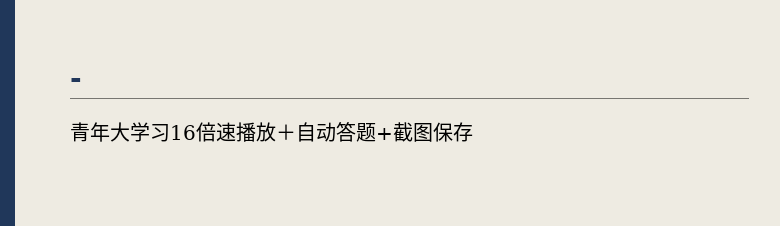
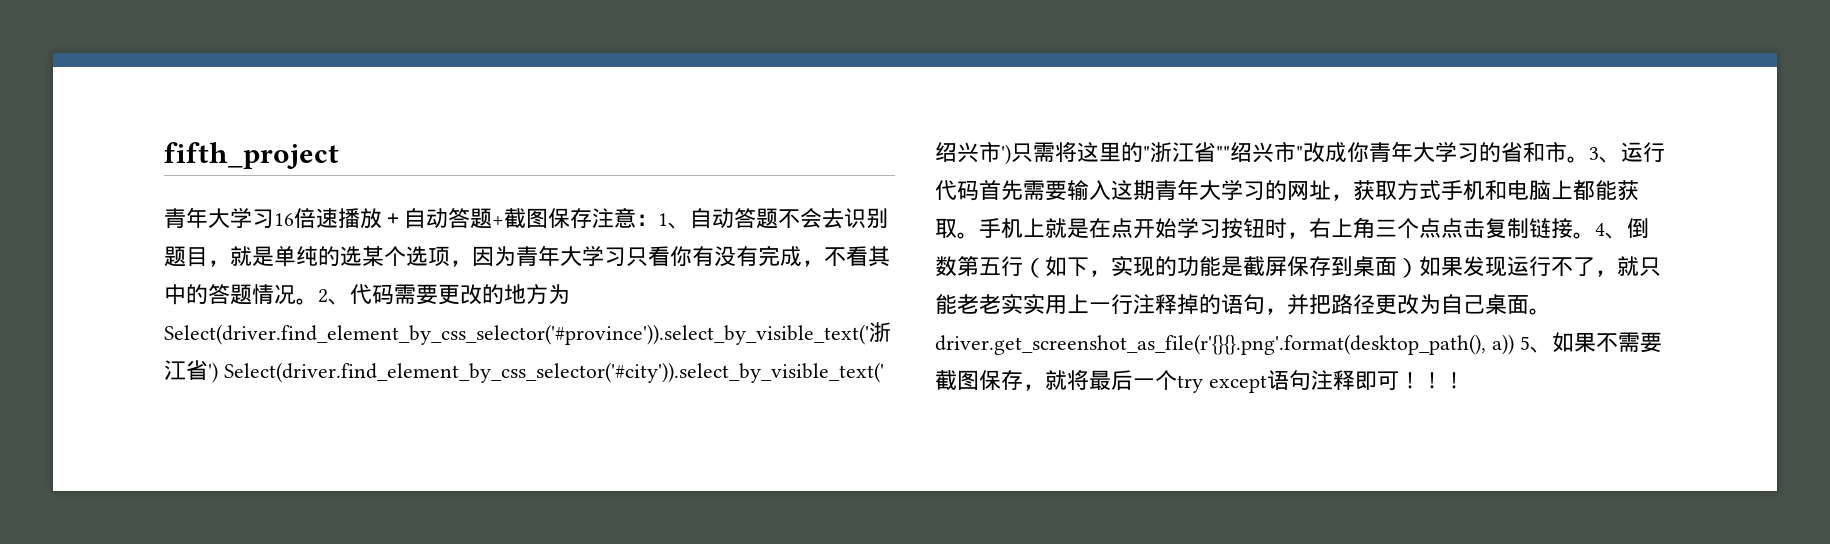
[70,78,82,87] - -> [164,142,339,169] fifth_project
(473, 132) none -> [592,207,888,229] [164,245,890,267] [164,284,570,305] [164,322,891,345] [164,360,884,383] [935,141,1665,165] [935,179,1639,201] [935,217,1649,239] [935,256,1661,278] [935,294,1551,315] [935,332,1662,355] [935,369,1465,393] 注意：1、自动答题不会去识别题目，就是单纯的选某个选项，因为青年大学习只看你有没有完成，不看其中的答题情况。2、代码需要更改的地方为Select(driver.find_element_by_css_selector('#province')).select_by_visible_text('浙江省') Select(driver.find_element_by_css_selector('#city')).select_by_visible_text('绍兴市')只需将这里的"浙江省""绍兴市"改成你青年大学习的省和市。3、运行代码首先需要输入这期青年大学习的网址，获取方式手机和电脑上都能获取。手机上就是在点开始学习按钮时，右上角三个点点击复制链接。4、倒数第五行（如下，实现的功能是截屏保存到桌面）如果发现运行不了，就只能老老实实用上一行注释掉的语句，并把路径更改为自己桌面。driver.get_screenshot_as_file(r'{}{}.png'.format(desktop_path(), a)) 5、如果不需要截图保存，就将最后一个try except语句注释即可！！！

